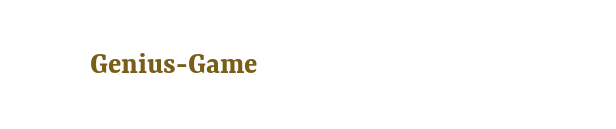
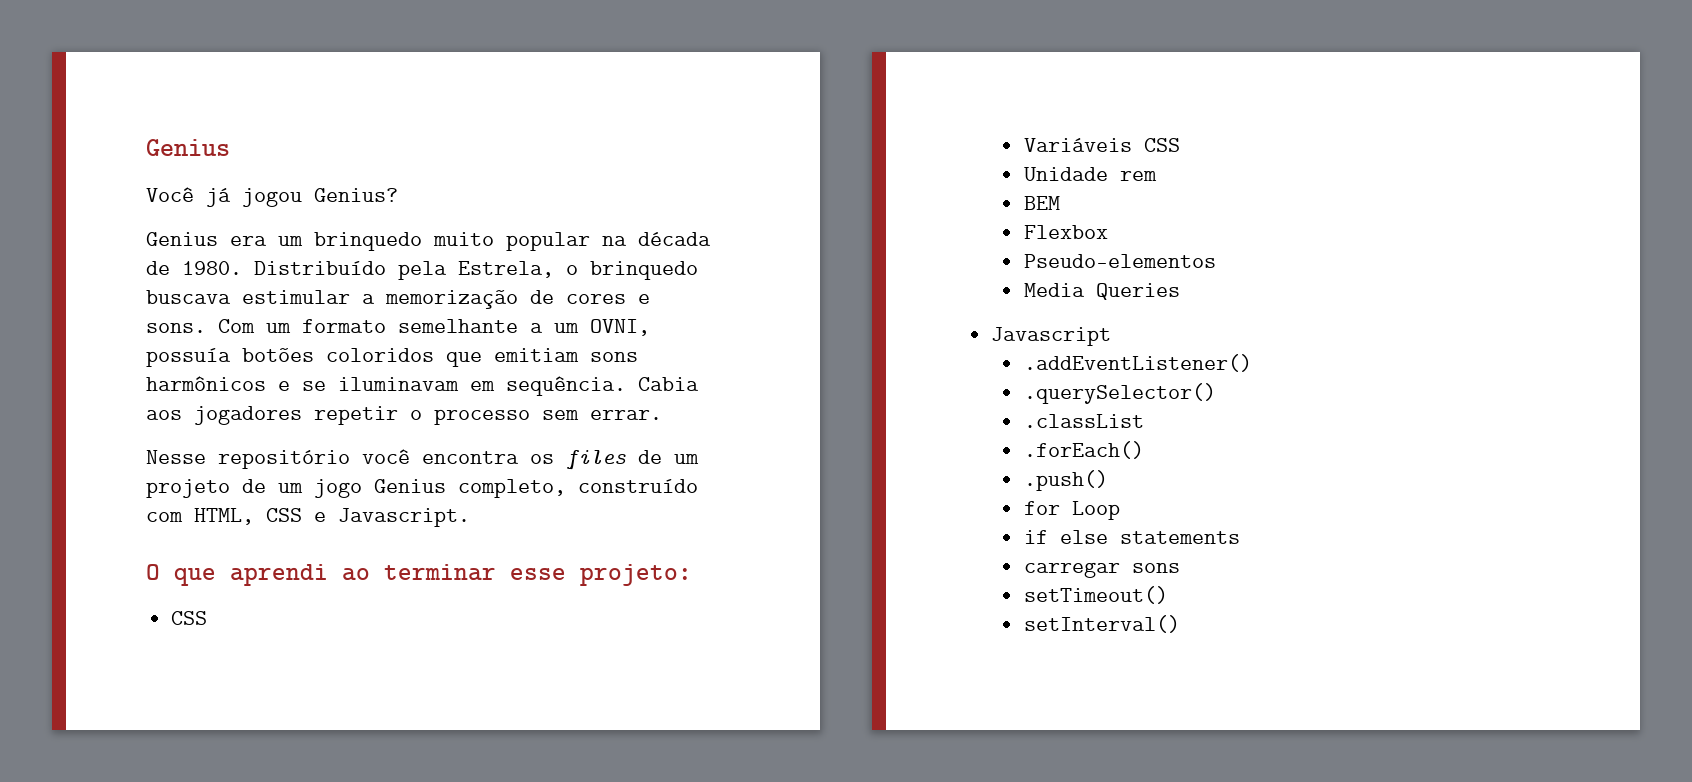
[90,53,257,73] Genius-Game -> [146,139,230,156] [146,187,398,207] [146,232,711,251] [146,261,698,280] [146,290,650,309] [146,319,650,336] [146,348,638,367] [146,376,699,396] [146,406,662,425] [146,449,699,470] [146,479,698,498] [146,508,470,527] [146,564,692,586] [171,611,208,625] [1023,138,1180,152] [1023,167,1157,181] [1023,196,1060,210] [1023,225,1108,239] [1023,254,1216,268] [1023,283,1180,300] [991,327,1112,346] [1023,354,1252,372] [1023,383,1216,404] [1023,414,1144,428] [1023,441,1144,459] [1023,470,1108,491] [1023,501,1120,520] [1023,530,1240,544] [1023,562,1180,578] [1023,586,1168,604] [1023,615,1180,633] Genius // Você já jogou Genius? // Genius era um brinquedo muito popular na década de 1980. Distribuído pela Estrela, o brinquedo buscava estimular a memorização de cores e sons. Com um formato semelhante a um OVNI, possuía botões coloridos que emitiam sons harmônicos e se iluminavam em sequência. Cabia aos jogadores repetir o processo sem errar. // Nesse repositório você encontra os files de um projeto de um jogo Genius completo, construído com HTML, CSS e Javascript. // O que aprendi ao terminar esse projeto: // CSS // Variáveis CSS // Unidade rem // BEM // Flexbox // Pseudo-elementos // Media Queries // Javascript // .addEventListener() // .querySelector() // .classList // .forEach() // .push() // for Loop // if else statements // carregar sons // setTimeout() // setInterval()

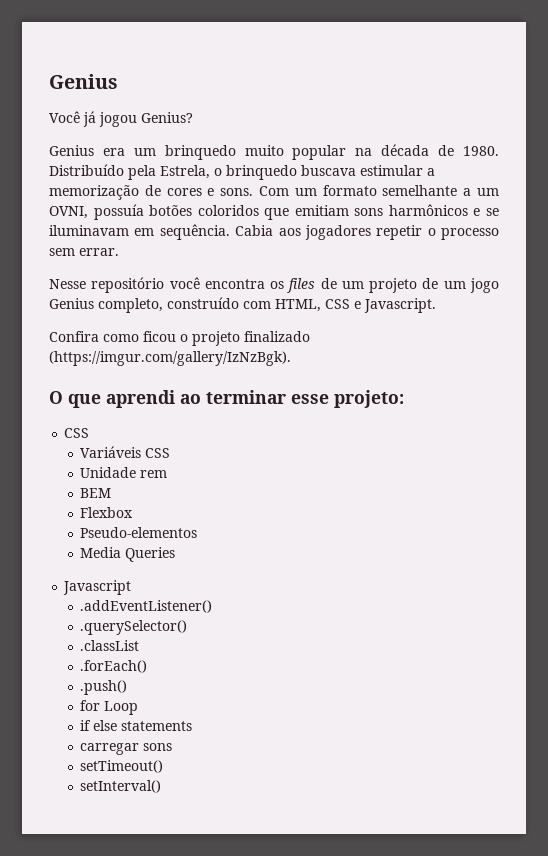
(470, 517) none -> [49,331,310,346] [49,351,291,366] // Confira como ficou o projeto finalizado (https://imgur.com/gallery/IzNzBgk).

